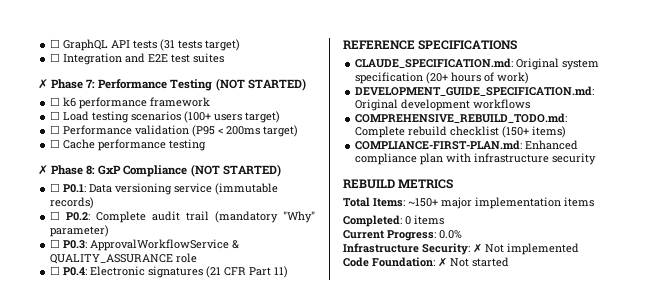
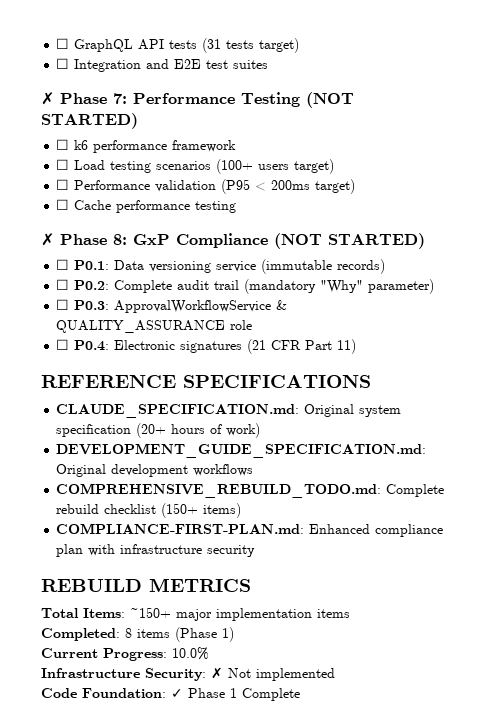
[405,215,444,225] 0 items -> [125,627,234,642] 8 items (Phase 1)
[439,230,462,239] 0.0% -> [172,647,209,660] 10.0%
[438,257,509,267] ✗ Not started -> [171,688,300,701] ✓ Phase 1 Complete

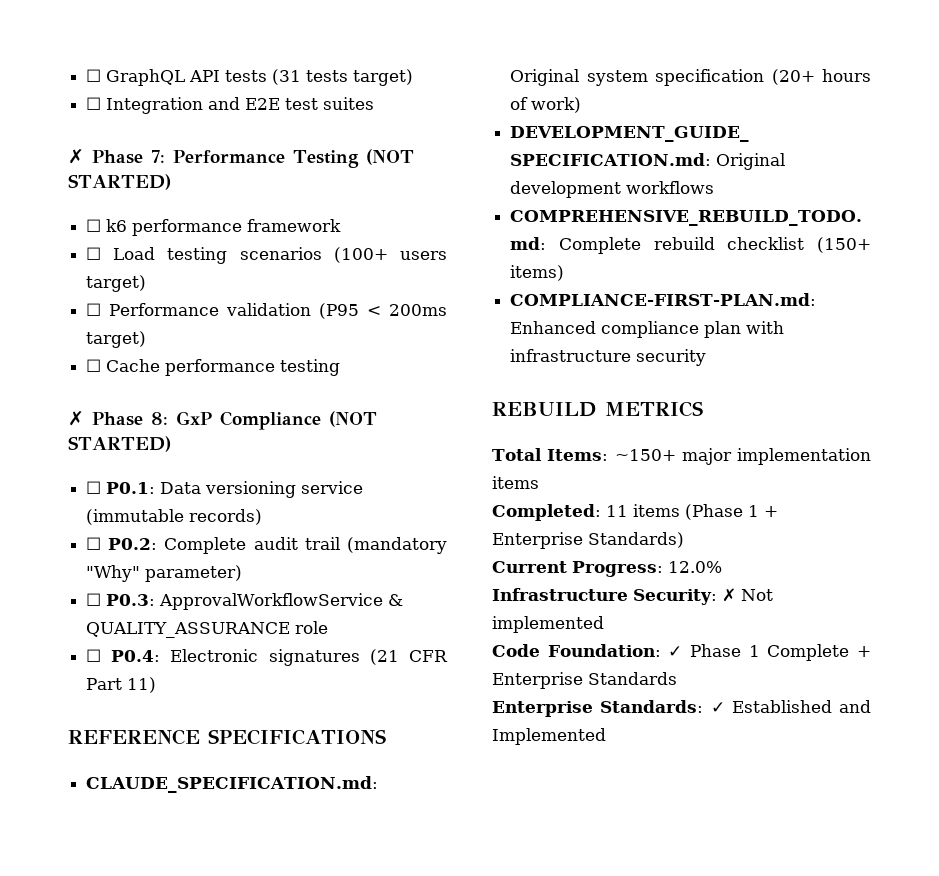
[125,628,132,638] 8 -> [606,505,628,517] 11
[222,627,234,642] 1) -> [748,505,778,517] [492,532,684,549] 1 + Enterprise Standards)
[172,647,209,660] 10.0% -> [668,561,722,573] 12.0%
(300, 694) none -> [857,646,871,657] [492,672,677,689] [492,700,871,717] [492,728,606,745] + Enterprise Standards // Enterprise Standards: ✓ Established and Implemented

